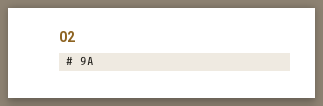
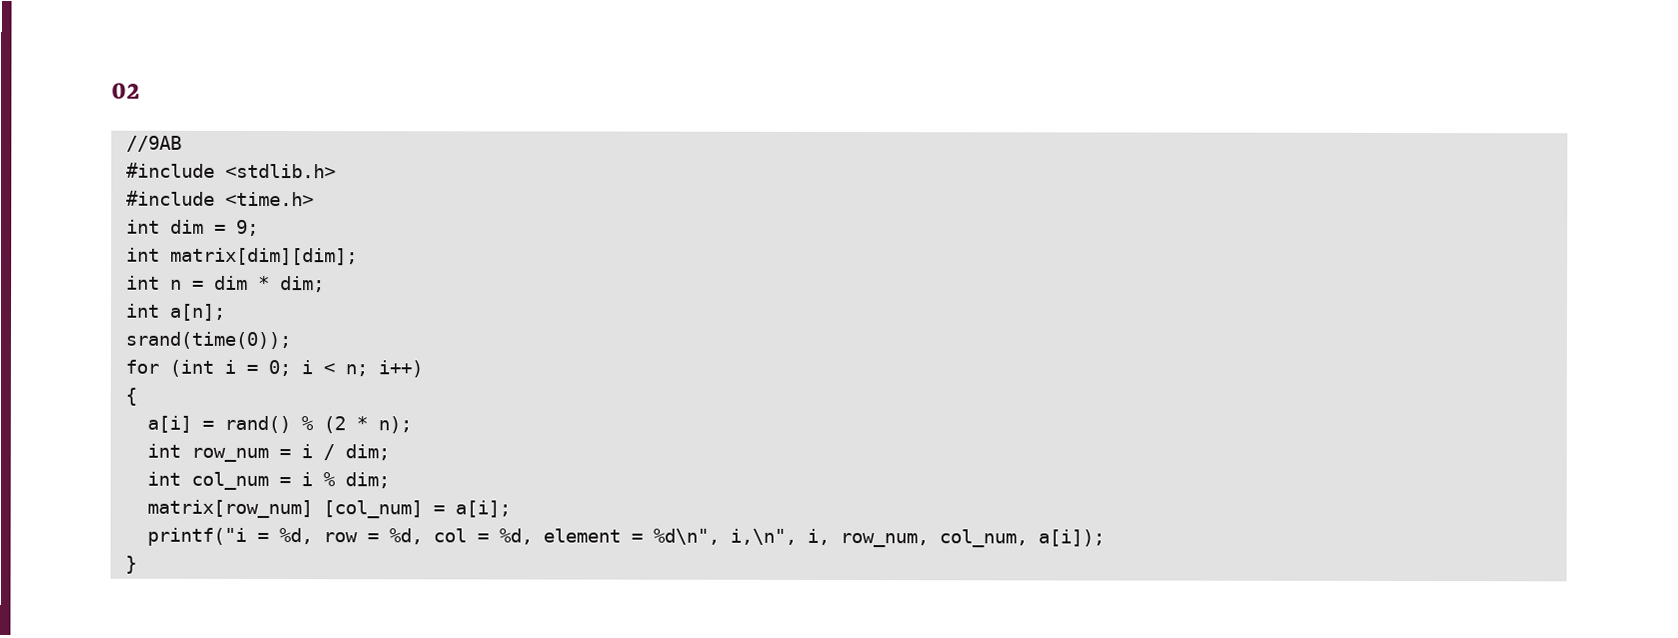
[65,56,94,65] # 9A -> [125,135,182,152] [125,162,336,179] [125,190,314,207] [125,219,259,236] [125,247,358,266] [125,275,325,293] [125,303,226,321] [124,331,291,350] [124,359,423,378] [124,387,137,406] [146,415,412,434] [146,443,390,463] [146,471,390,491] [146,499,511,519] [146,527,1105,548] [124,555,137,574] //9AB // #include <stdlib.h> // #include <time.h> // int dim = 9; // int matrix[dim][dim]; // int n = dim * dim; // int a[n]; // srand(time(0)); // for (int i = 0; i < n; i++) // { // a[i] = rand() % (2 * n); // int row_num = i / dim; // int col_num = i % dim; // matrix[row_num] [col_num] = a[i]; // printf("i = %d, row = %d, col = %d, element = %d\n", i,\n", i, row_num, col_num, a[i]); // }

